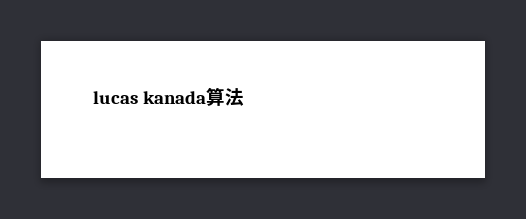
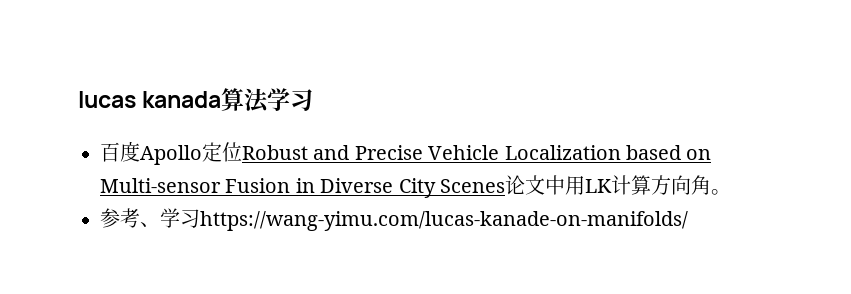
(244, 97) none -> [267,88,314,111] [100,141,712,165] [100,175,731,198] [100,208,688,231] 学习 // 百度Apollo定位Robust and Precise Vehicle Localization based on Multi-sensor Fusion in Diverse City Scenes论文中用LK计算方向角。 // 参考、学习https://wang-yimu.com/lucas-kanade-on-manifolds/

